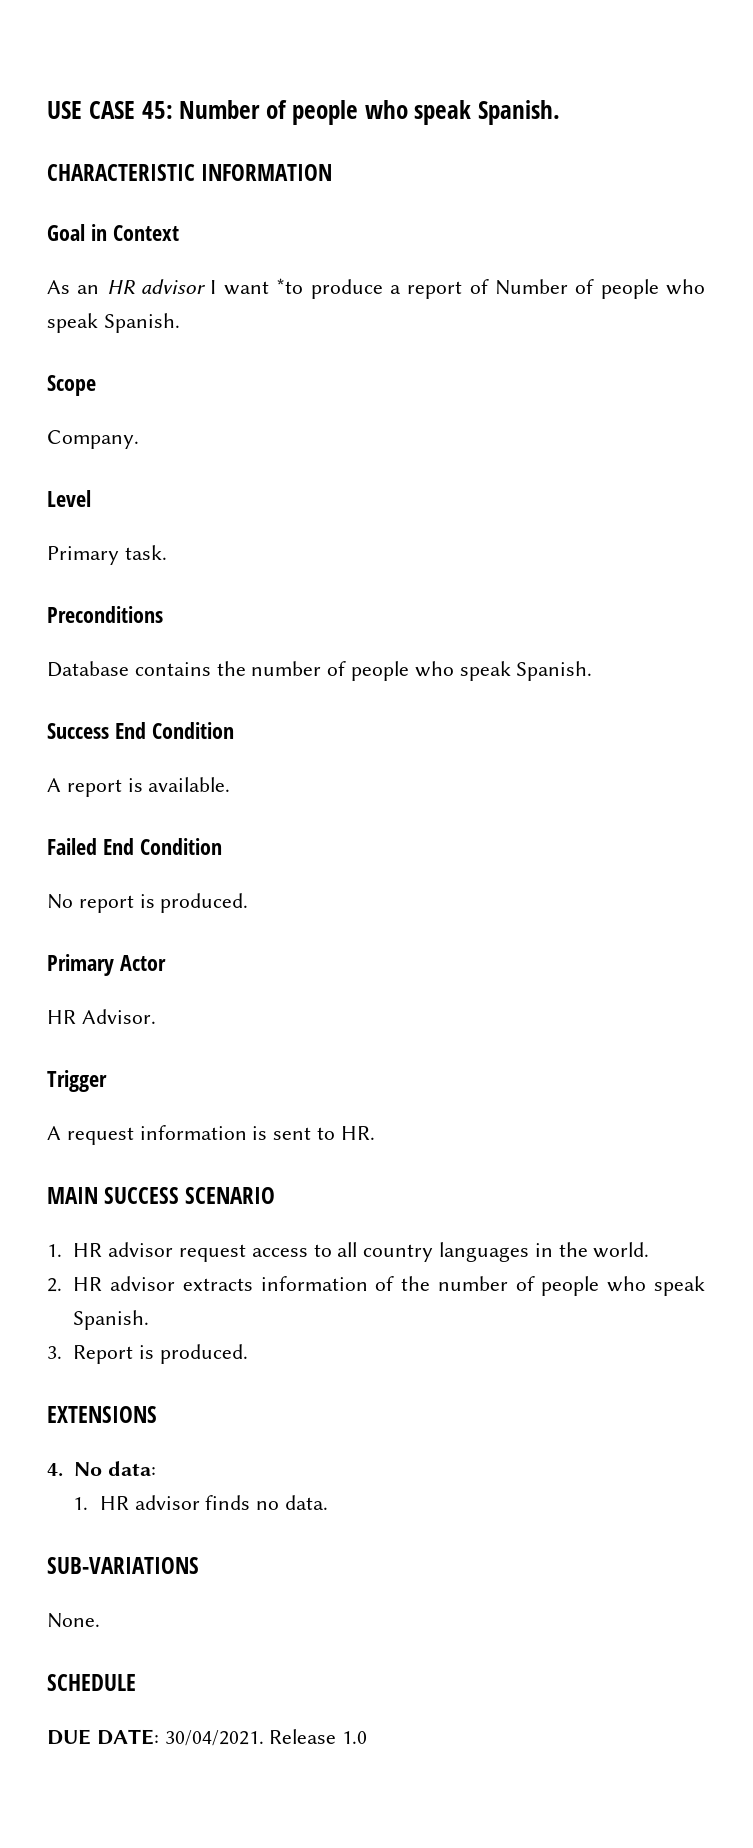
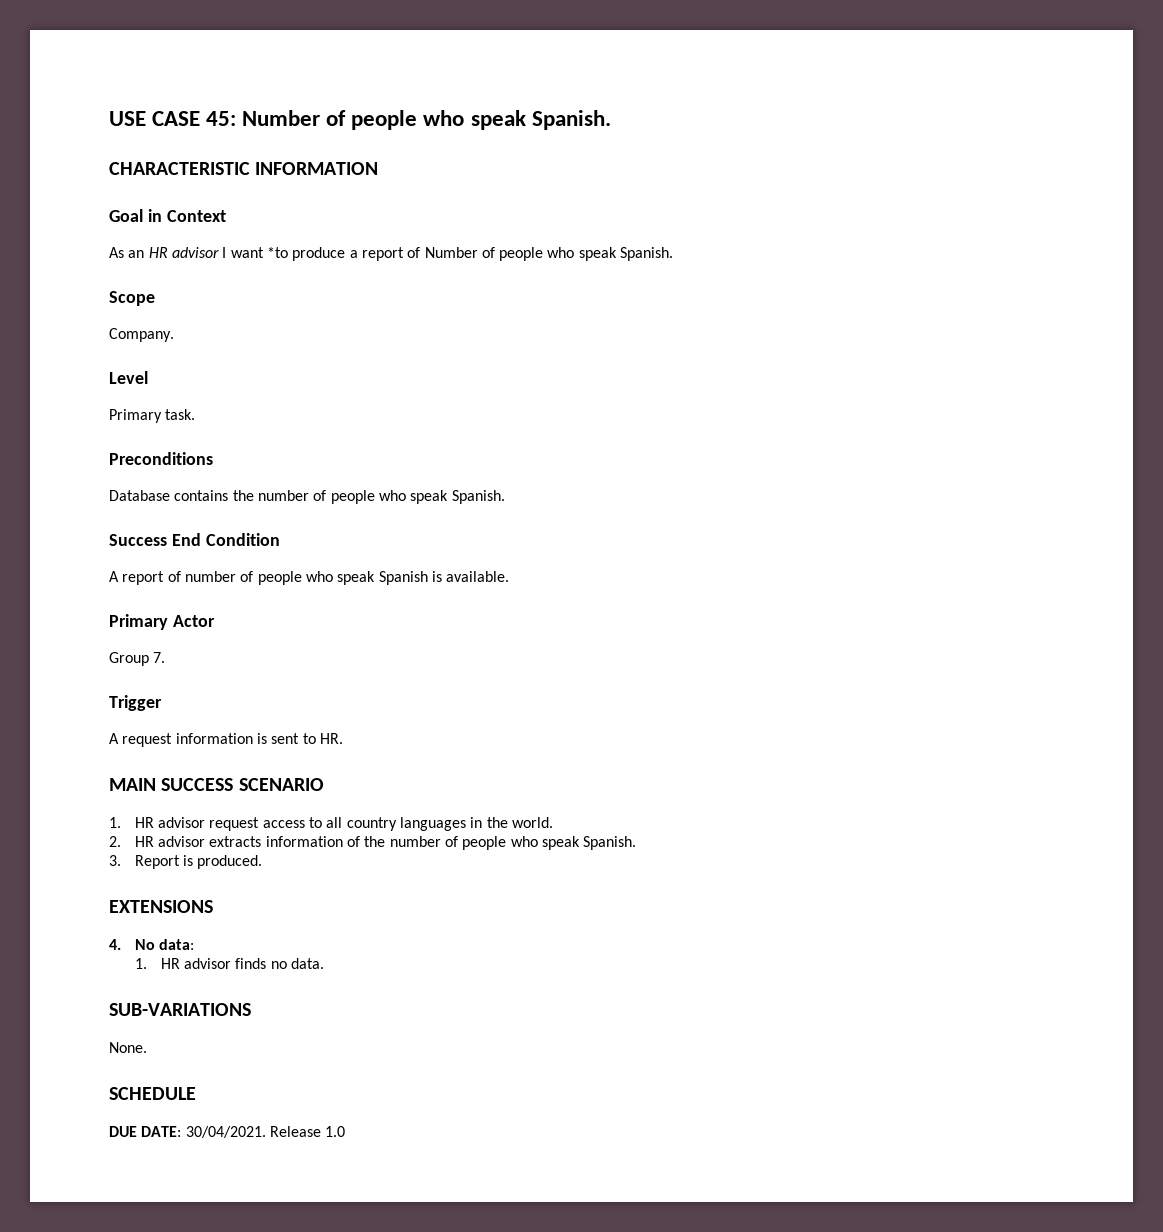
[127,777,231,792] [47,838,222,855] [47,893,249,913] is available. // Failed End Condition // No report is produced. -> [167,571,510,585] of number of people who speak Spanish is available.
[47,1009,156,1024] HR Advisor. -> [109,652,166,666] Group 7.

